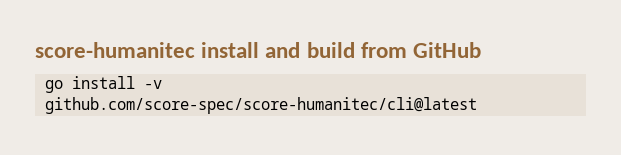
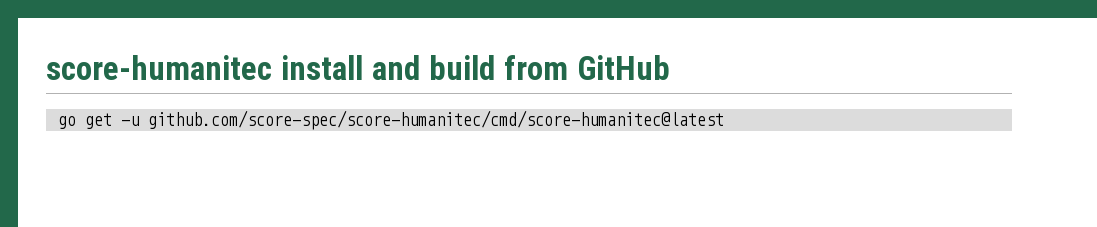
[72,76,163,89] [45,97,478,114] install -v github.com/score-spec/score-humanitec/cli@latest -> [85,110,725,130] get -u github.com/score-spec/score-humanitec/cmd/score-humanitec@latest

